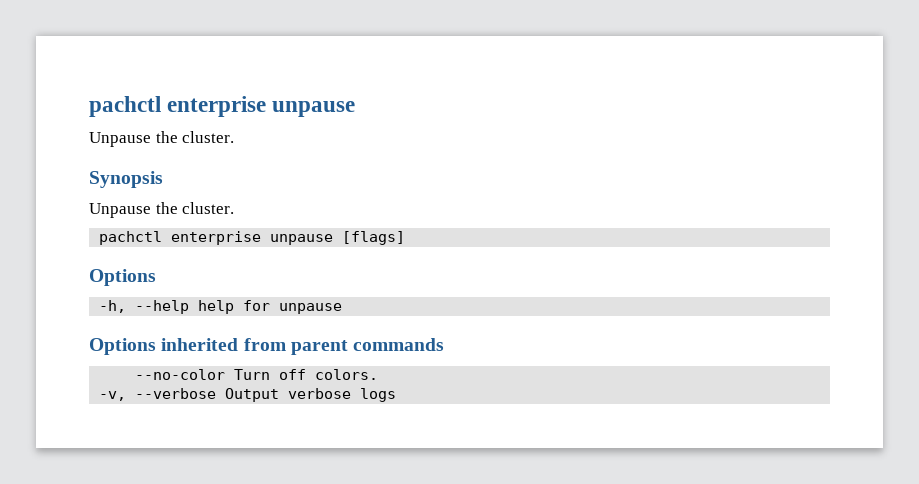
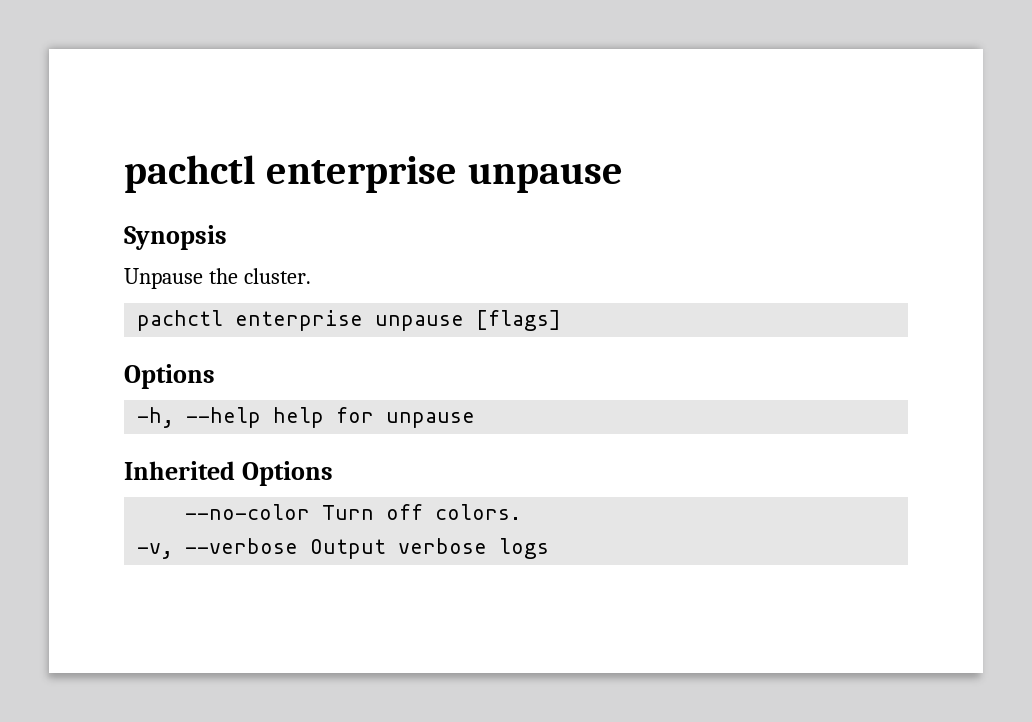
[89,96,356,117] [89,131,235,147] pachctl enterprise unpause // Unpause the cluster. -> [124,155,623,193] pachctl enterprise unpause
[89,338,445,355] Options inherited from parent commands -> [124,461,333,486] Inherited Options

